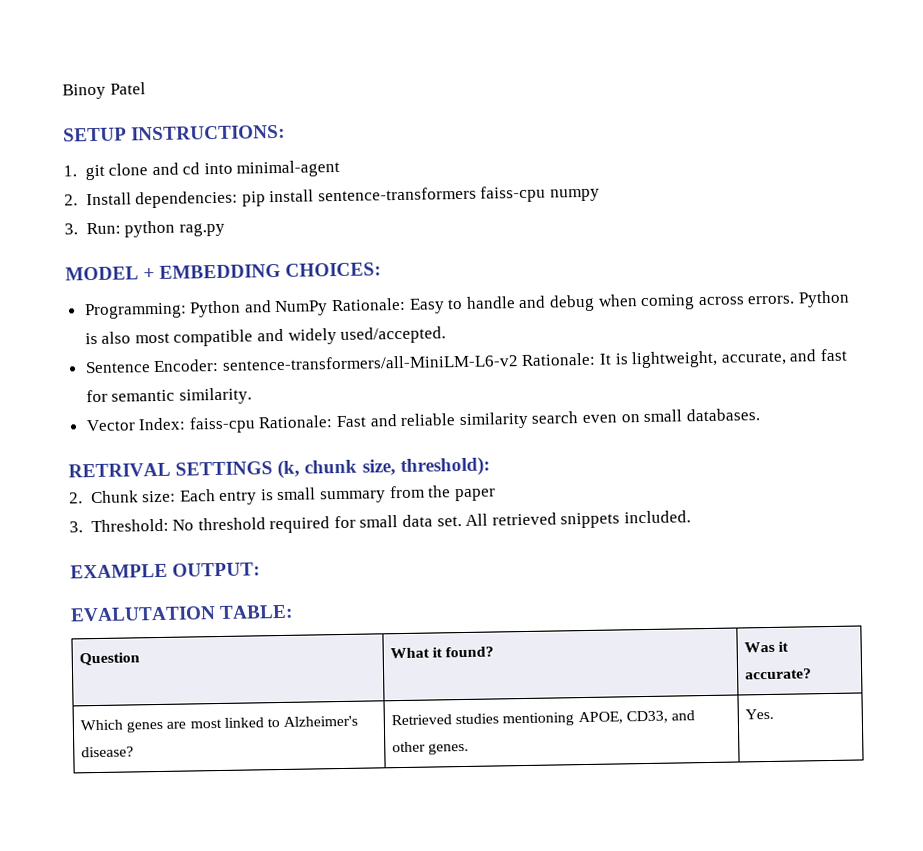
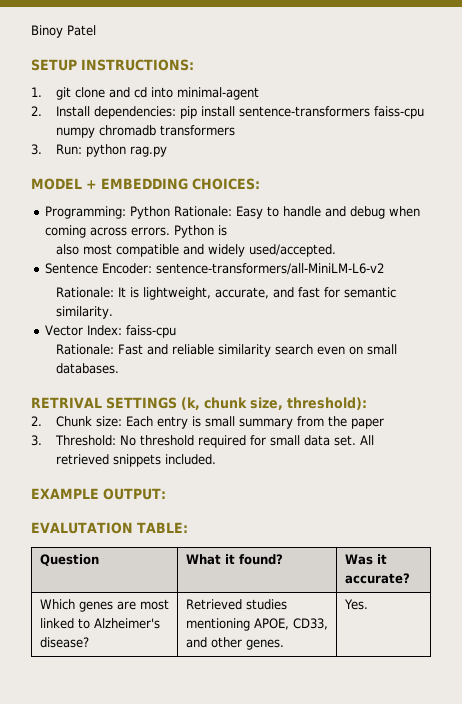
(601, 195) none -> [99,125,236,136] chromadb transformers
[243,300,329,317] and NumPy -> (171, 212) none
(98, 338) none -> (228, 230) //
(519, 362) none -> (385, 269) //
(256, 425) none -> (177, 331) //

